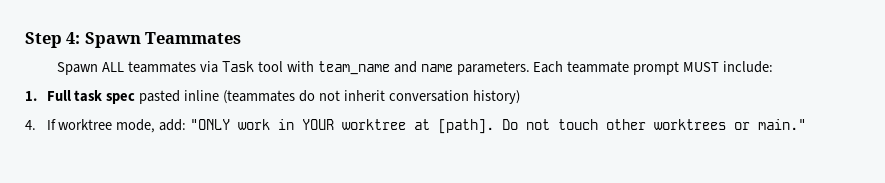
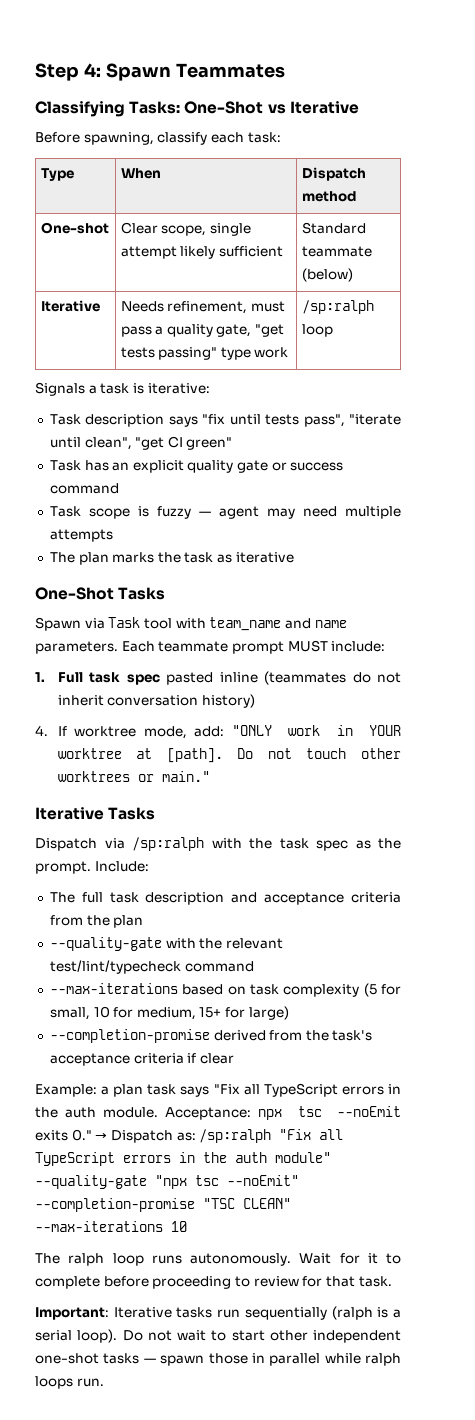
[57,61,197,75] // Spawn ALL teammates -> [35,101,359,117] [35,132,281,145] [40,168,74,181] [120,168,161,179] [301,167,366,181] [301,191,356,202] [40,222,109,234] [120,222,251,236] [120,246,283,259] [301,222,366,234] [301,246,372,257] [301,268,353,282] [40,300,100,312] [120,301,285,314] [120,324,285,337] [120,347,289,360] [301,300,374,314] [301,324,333,337] [35,382,210,396] [49,414,401,427] [49,436,233,450] [49,460,344,473] [49,483,119,494] [49,506,401,519] [49,529,113,542] [49,552,294,565] [35,587,166,600] [35,617,81,631] // Classifying Tasks: One-Shot vs Iterative // Before spawning, classify each task: // Type | When | Dispatch method // One-shot | Clear scope, single attempt likely sufficient | Standard teammate (below) // Iterative | Needs refinement, must pass a quality gate, "get tests passing" type work | /sp:ralph loop // Signals a task is iterative: // Task description says "fix until tests pass", "iterate until clean", "get CI green" // Task has an explicit quality gate or success command // Task scope is fuzzy — agent may need multiple attempts // The plan marks the task as iterative // One-Shot Tasks // Spawn
(807, 124) none -> [35,807,156,820] [35,837,401,851] [35,861,149,874] [49,892,401,905] [49,915,144,928] [49,937,283,951] [49,960,254,974] [49,983,401,997] [49,1006,289,1020] [49,1029,373,1043] [49,1053,234,1066] [35,1083,401,1097] [35,1106,401,1120] [35,1129,344,1143] [35,1152,331,1166] [35,1175,299,1189] [35,1198,291,1212] [35,1221,187,1232] [35,1253,401,1266] [35,1276,392,1289] [35,1306,402,1320] [35,1329,401,1343] [35,1353,401,1366] [35,1376,104,1389] // Iterative Tasks // Dispatch via /sp:ralph with the task spec as the prompt. Include: // The full task description and acceptance criteria from the plan // --quality-gate with the relevant test/lint/typecheck command // --max-iterations based on task complexity (5 for small, 10 for medium, 15+ for large) // --completion-promise derived from the task's acceptance criteria if clear // Example: a plan task says "Fix all TypeScript errors in the auth module. Acceptance: npx tsc --noEmit exits 0." → Dispatch as: /sp:ralph "Fix all TypeScript errors in the auth module" --quality-gate "npx tsc --noEmit" --completion-promise "TSC CLEAN" --max-iterations 10 // The ralph loop runs autonomously. Wait for it to complete before proceeding to review for that task. // Important: Iterative tasks run sequentially (ralph is a serial loop). Do not wait to start other independent one-shot tasks — spawn those in parallel while ralph loops run.

